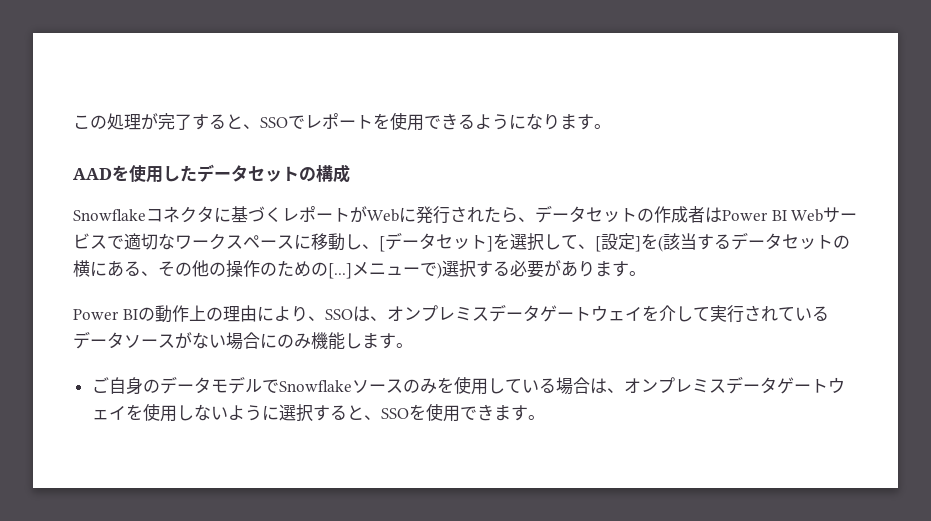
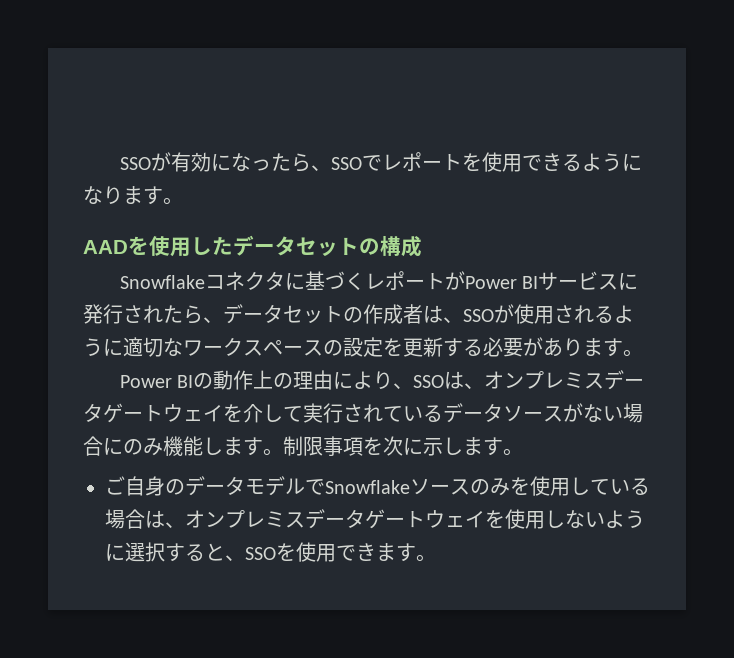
[73,113,243,130] この処理が完了すると -> [119,152,311,172] SSOが有効になったら
[367,209,399,222] Web -> [464,271,619,290] Power BIサービス
[722,207,858,223] [73,233,124,249] Power BI Webサービスで -> [443,304,634,324] [83,338,123,356] 、SSOが使用されるように
[294,232,850,252] [73,260,476,279] に移動し、[データセット]を選択して、[設定]を(該当するデータセットの横にある、その他の操作のための[...]メニューで)選択 -> [323,337,443,357] の設定を更新
(413, 345) none -> [283,436,523,456] 制限事項を次に示します。

